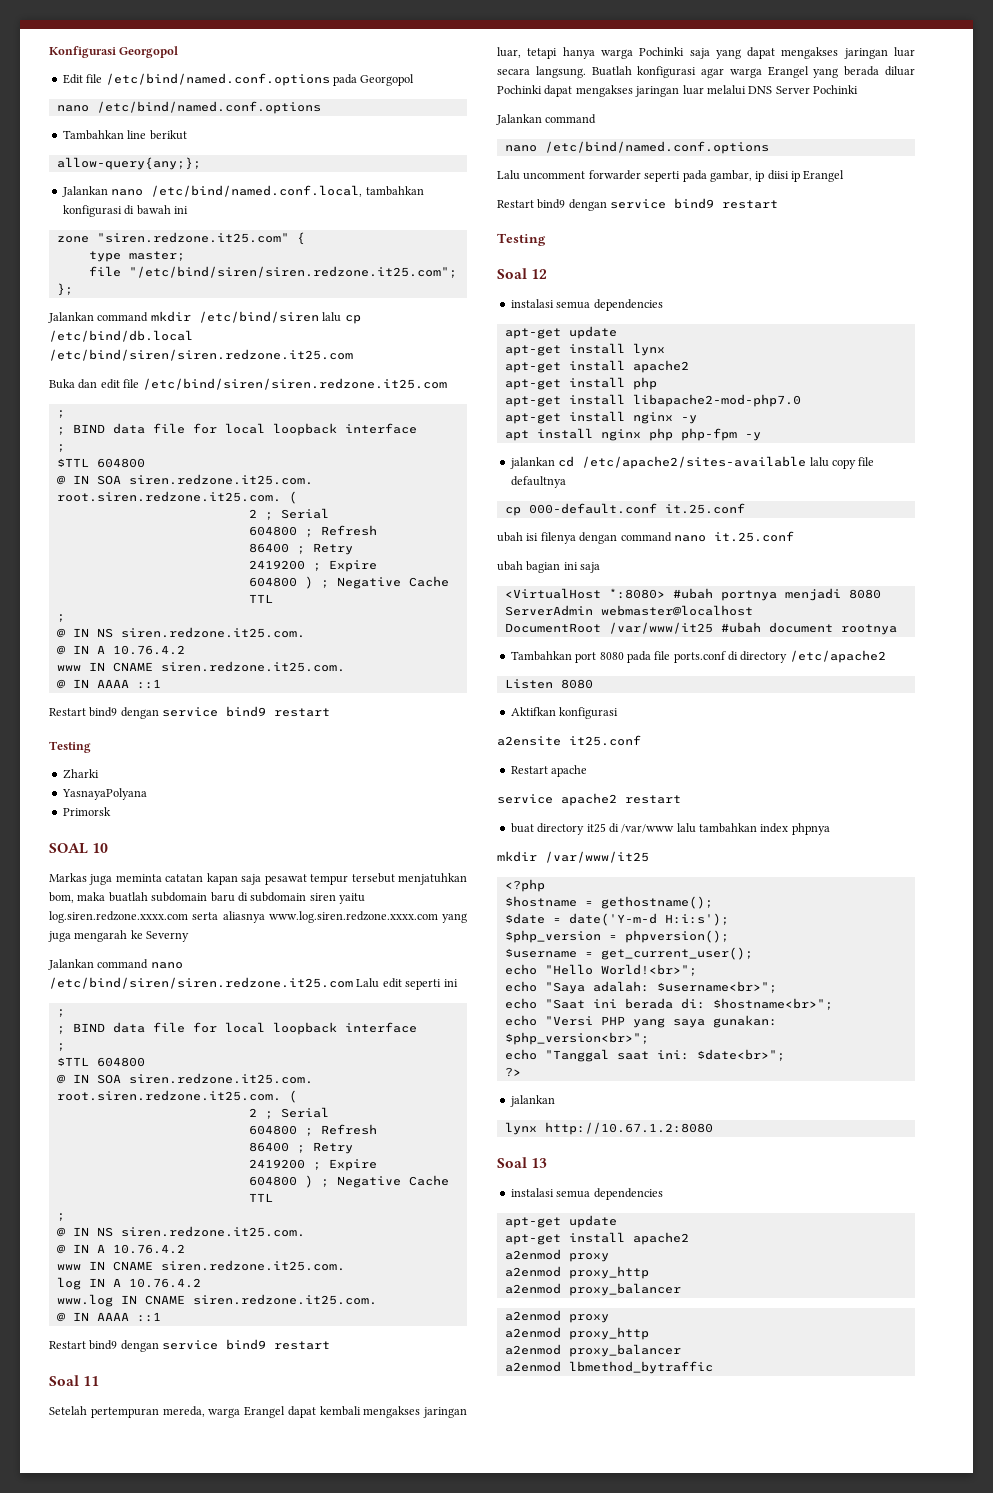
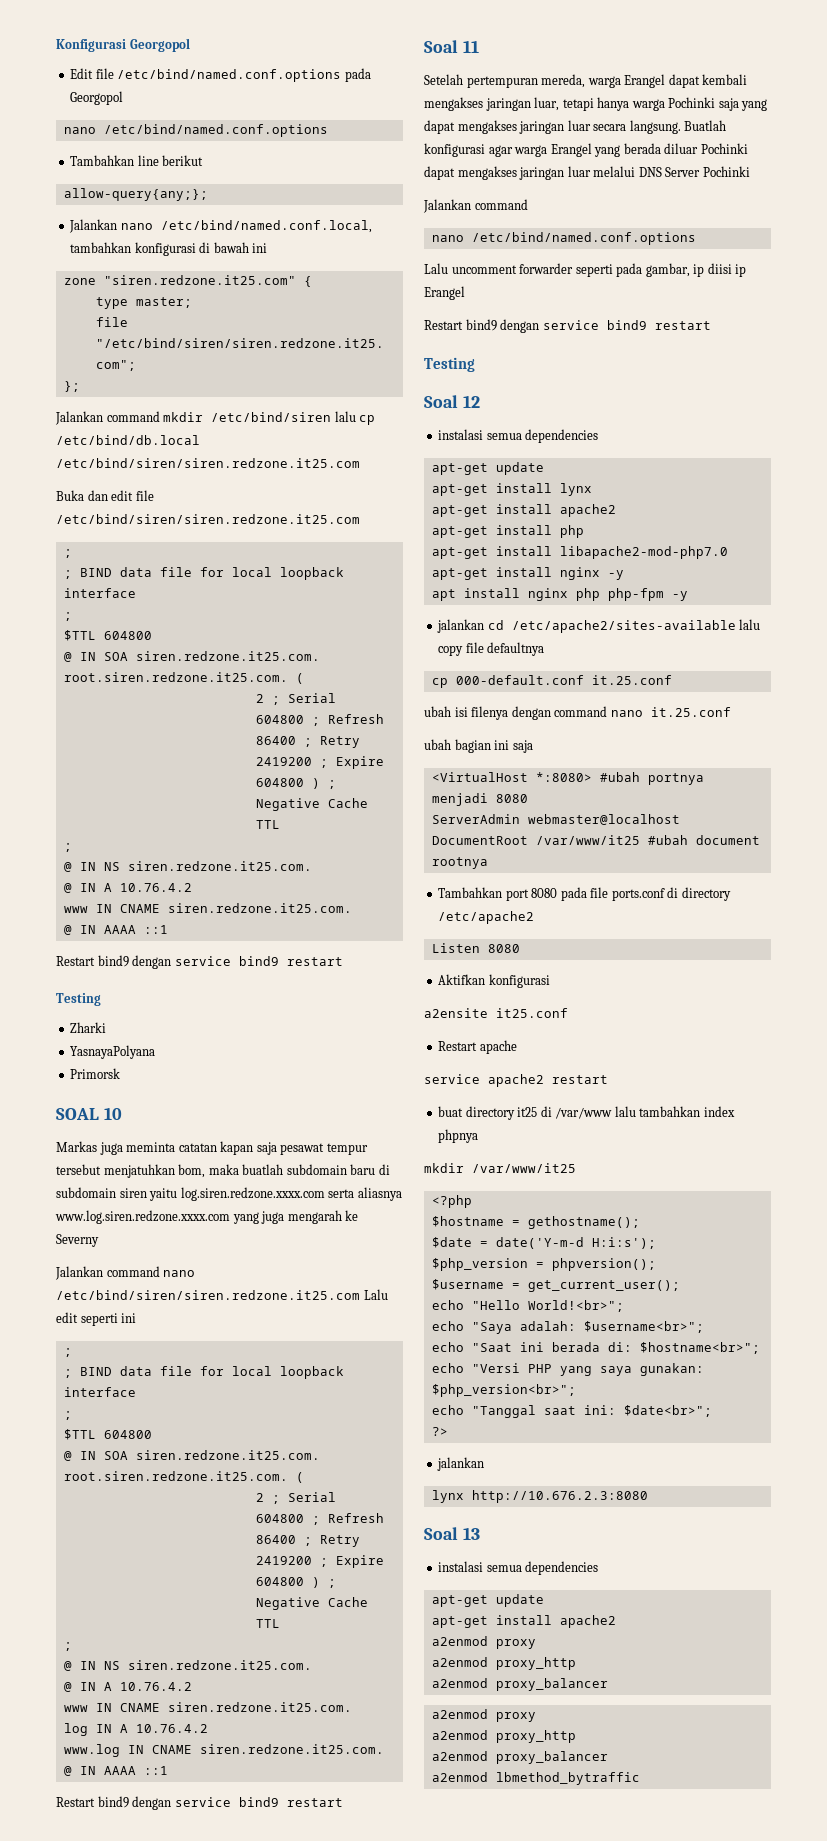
[544,1122,713,1135] http://10.67.1.2:8080 -> [471,1490,648,1503] http://10.676.2.3:8080

